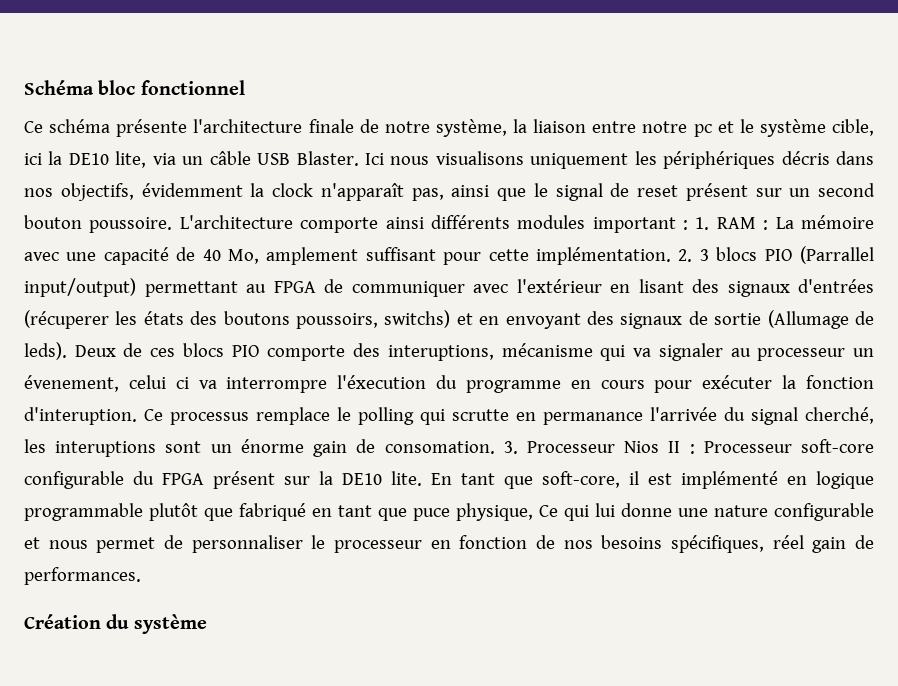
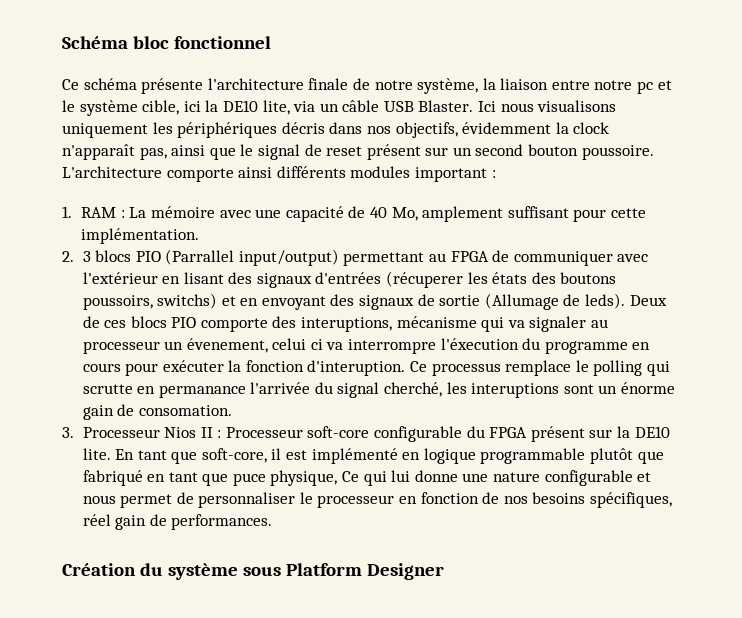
(689, 225) none -> (496, 174) //
(671, 256) none -> (200, 236) //
(495, 447) none -> (232, 410) //
(207, 624) none -> [242,563,444,580] sous Platform Designer

